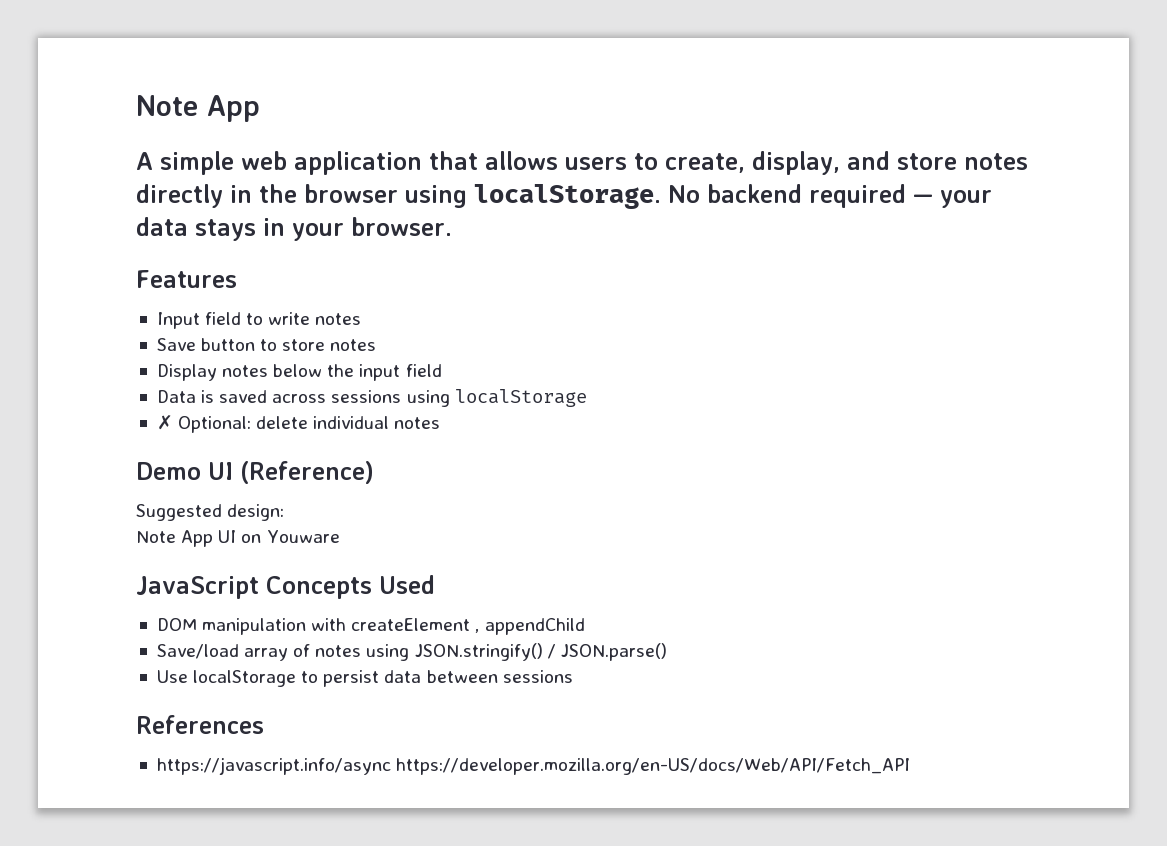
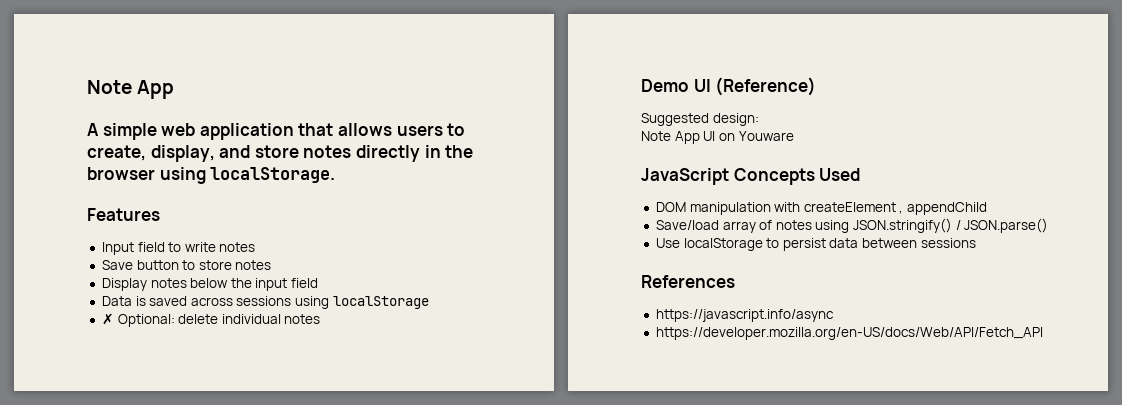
[668,184,992,208] [136,217,452,241] No backend required — your data stays in your browser. -> (336, 175) none
(391, 766) none -> (834, 315) //

